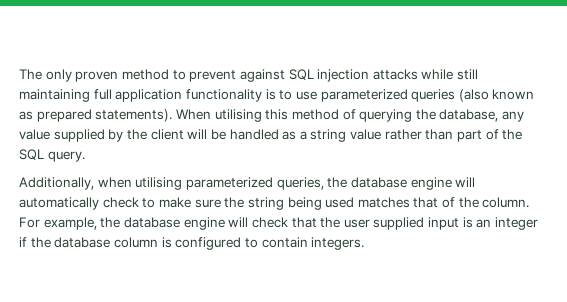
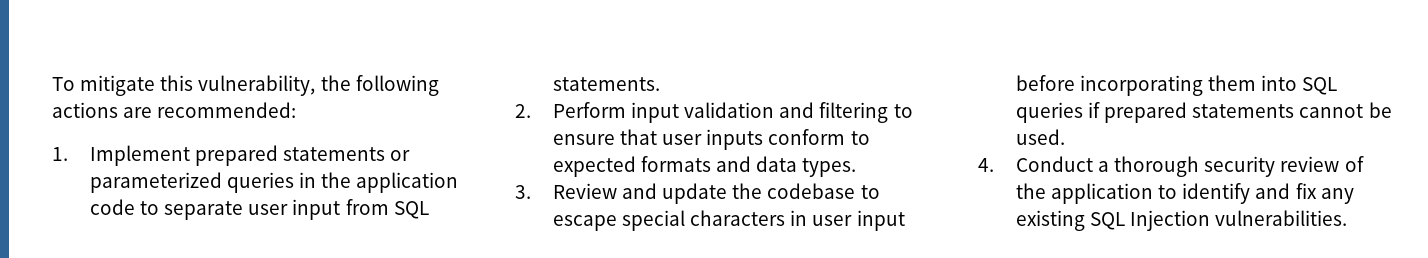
[19,69,479,82] [19,89,535,102] [19,109,525,122] [19,129,523,142] [19,149,85,162] [19,177,476,190] [19,197,530,210] [19,217,539,230] [19,237,365,250] The only proven method to prevent against SQL injection attacks while still maintaining full application functionality is to use parameterized queries (also known as prepared statements). When utilising this method of querying the database, any value supplied by the client will be handled as a string value rather than part of the SQL query. // Additionally, when utilising parameterized queries, the database engine will automatically check to make sure the string being used matches that of the column. For example, the database engine will check that the user supplied input is an integer if the database column is configured to contain integers. -> [52,75,439,96] [52,102,297,118] [52,145,411,166] [89,172,459,193] [89,199,429,220] [552,77,660,91] [515,102,913,123] [552,129,870,150] [552,156,857,177] [515,183,880,204] [552,210,905,231] [1015,75,1338,96] [1015,102,1392,123] [1015,129,1065,145] [978,156,1364,177] [1015,183,1354,204] [1015,210,1348,231] To mitigate this vulnerability, the following actions are recommended: // 1. Implement prepared statements or parameterized queries in the application code to separate user input from SQL statements. // 2. Perform input validation and filtering to ensure that user inputs conform to expected formats and data types. // 3. Review and update the codebase to escape special characters in user input before incorporating them into SQL queries if prepared statements cannot be used. // 4. Conduct a thorough security review of the application to identify and fix any existing SQL Injection vulnerabilities.

